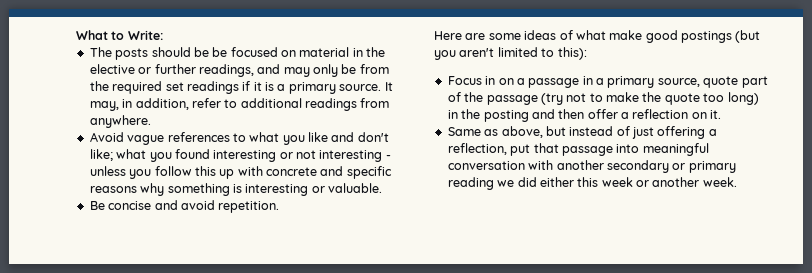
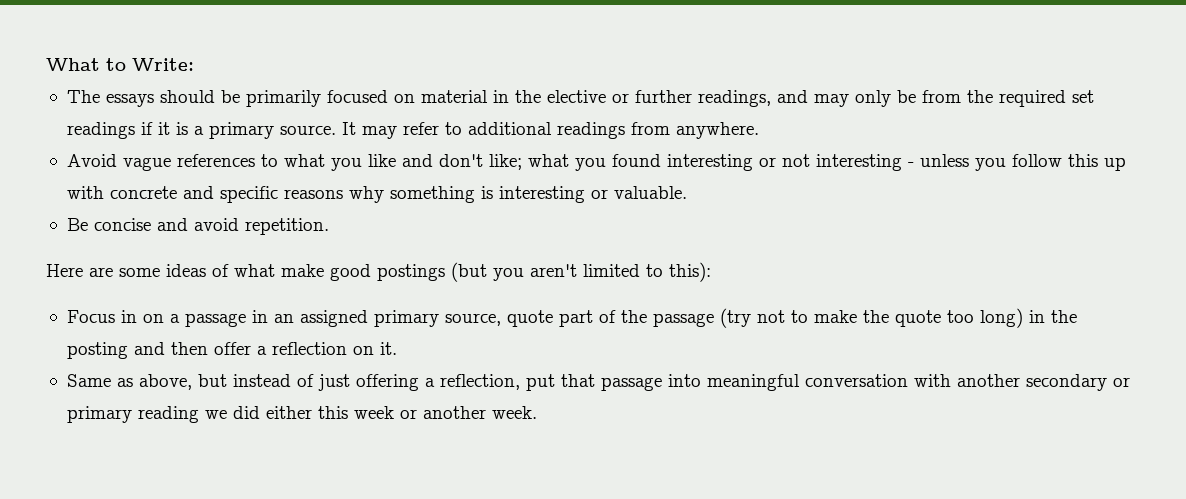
[115,48,149,60] posts -> [105,94,154,107] essays
[212,47,228,57] be -> [245,90,321,107] primarily
[89,98,189,111] may, in addition, -> [361,126,397,139] may
[596,78,604,85] a -> [273,310,368,327] an assigned

